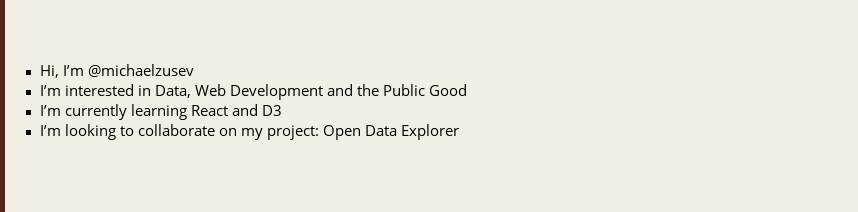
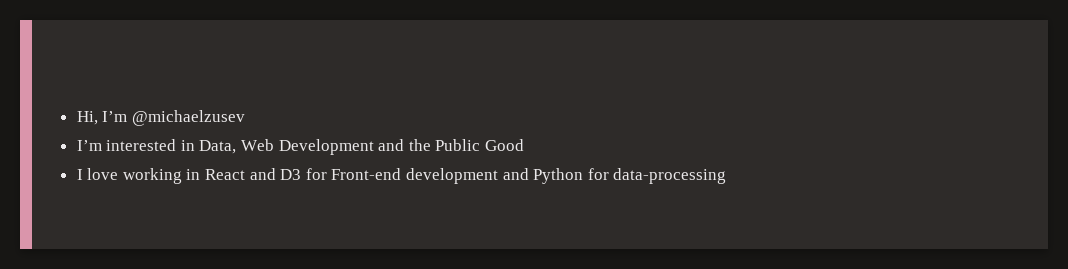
[39,104,187,120] I’m currently learning -> [76,168,201,184] I love working in
[39,124,459,140] // I’m looking to collaborate on my project: Open Data Explorer -> [305,168,727,184] for Front-end development and Python for data-processing

